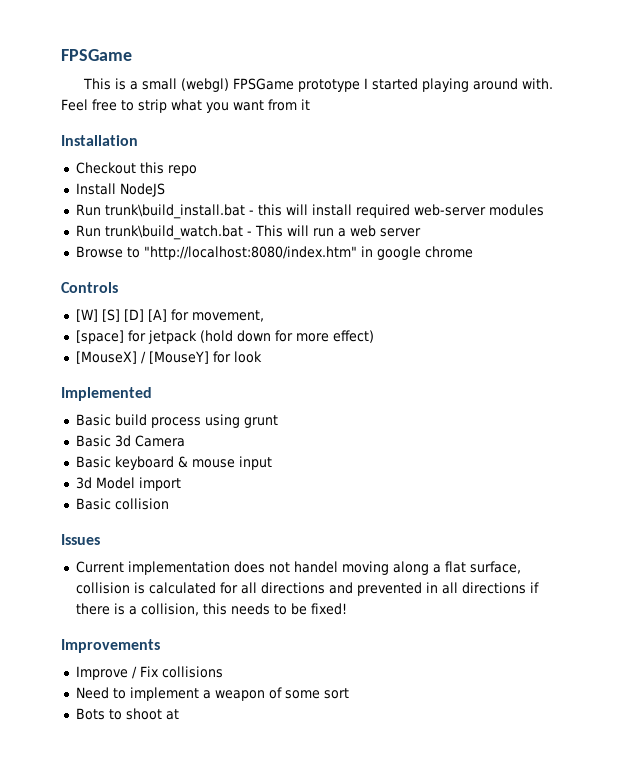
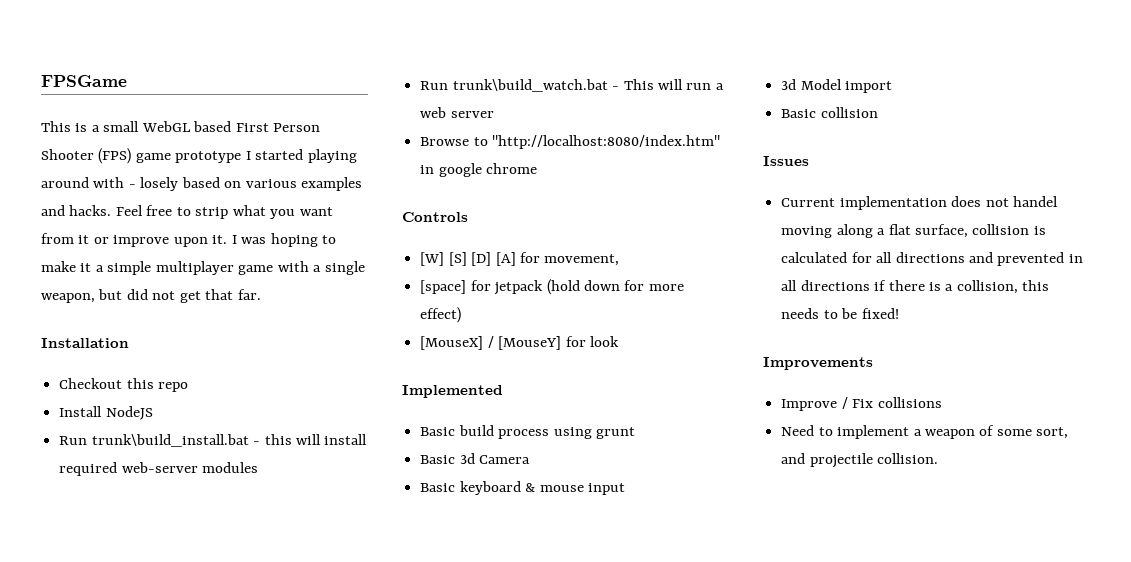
[181,78,295,92] (webgl) FPSGame -> [141,121,321,132] [41,148,171,164] WebGL based First Person Shooter (FPS) game
[522,78,554,89] with. -> [93,177,363,191] [41,205,112,216] with - losely based on various examples and hacks.
(310, 104) none -> [93,233,337,247] [41,261,365,275] [41,289,261,303] or improve upon it. I was hoping to make it a simple multiplayer game with a single weapon, but did not get that far.
[323,688,349,699] [75,708,179,720] sort // Bots to shoot at -> [1036,427,1069,439] [781,453,939,468] sort, and projectile collision.

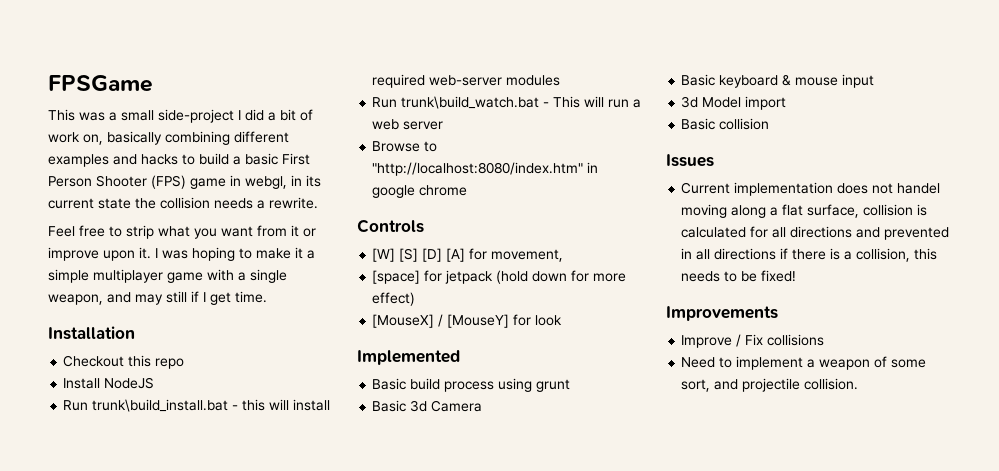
[75,123,88,132] is -> [79,112,105,121] was
[141,121,232,132] WebGL based -> [158,109,313,123] [48,131,289,145] [48,153,278,167] side-project I did a bit of work on, basically combining different examples and hacks to build a basic
[175,149,357,163] [41,177,363,191] [41,205,112,216] prototype I started playing around with - losely based on various examples and hacks. -> [230,175,321,189] [48,197,318,209] in webgl, in its current state the collision needs a rewrite. //
[98,289,261,303] but did not get that far. -> [107,291,267,305] and may still if I get time.

